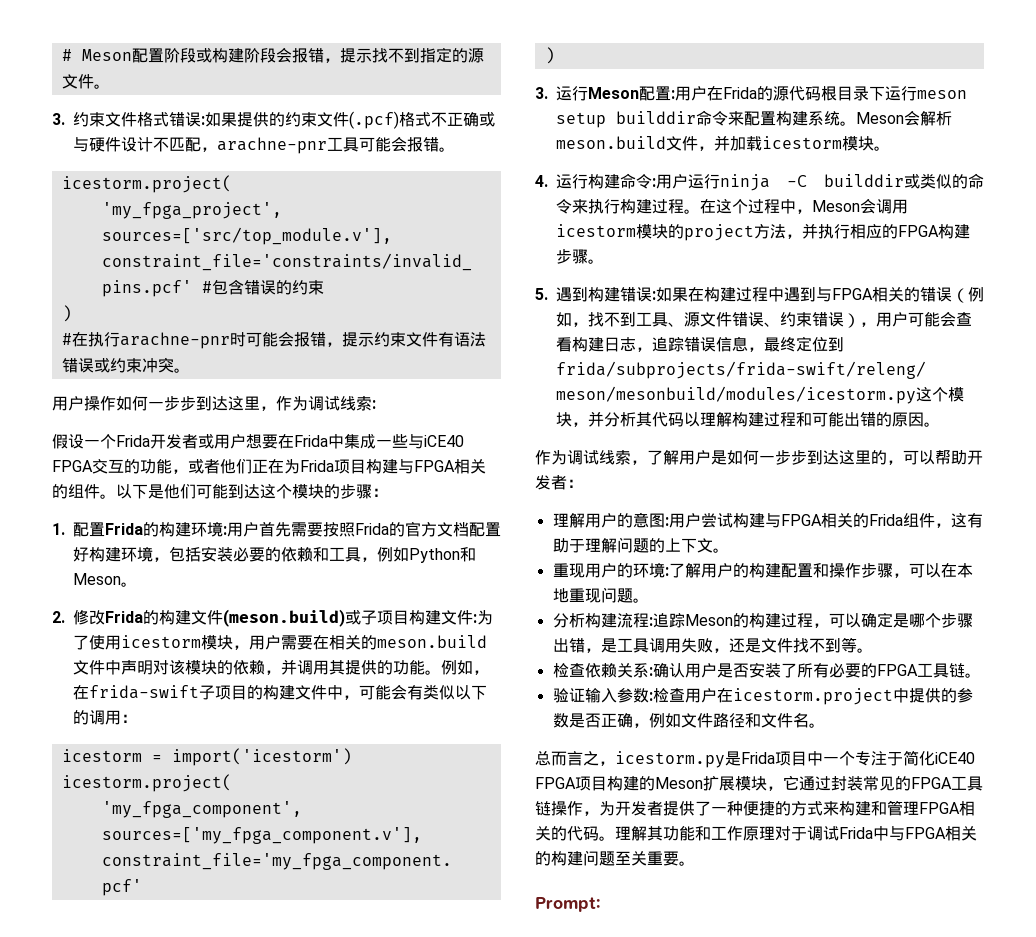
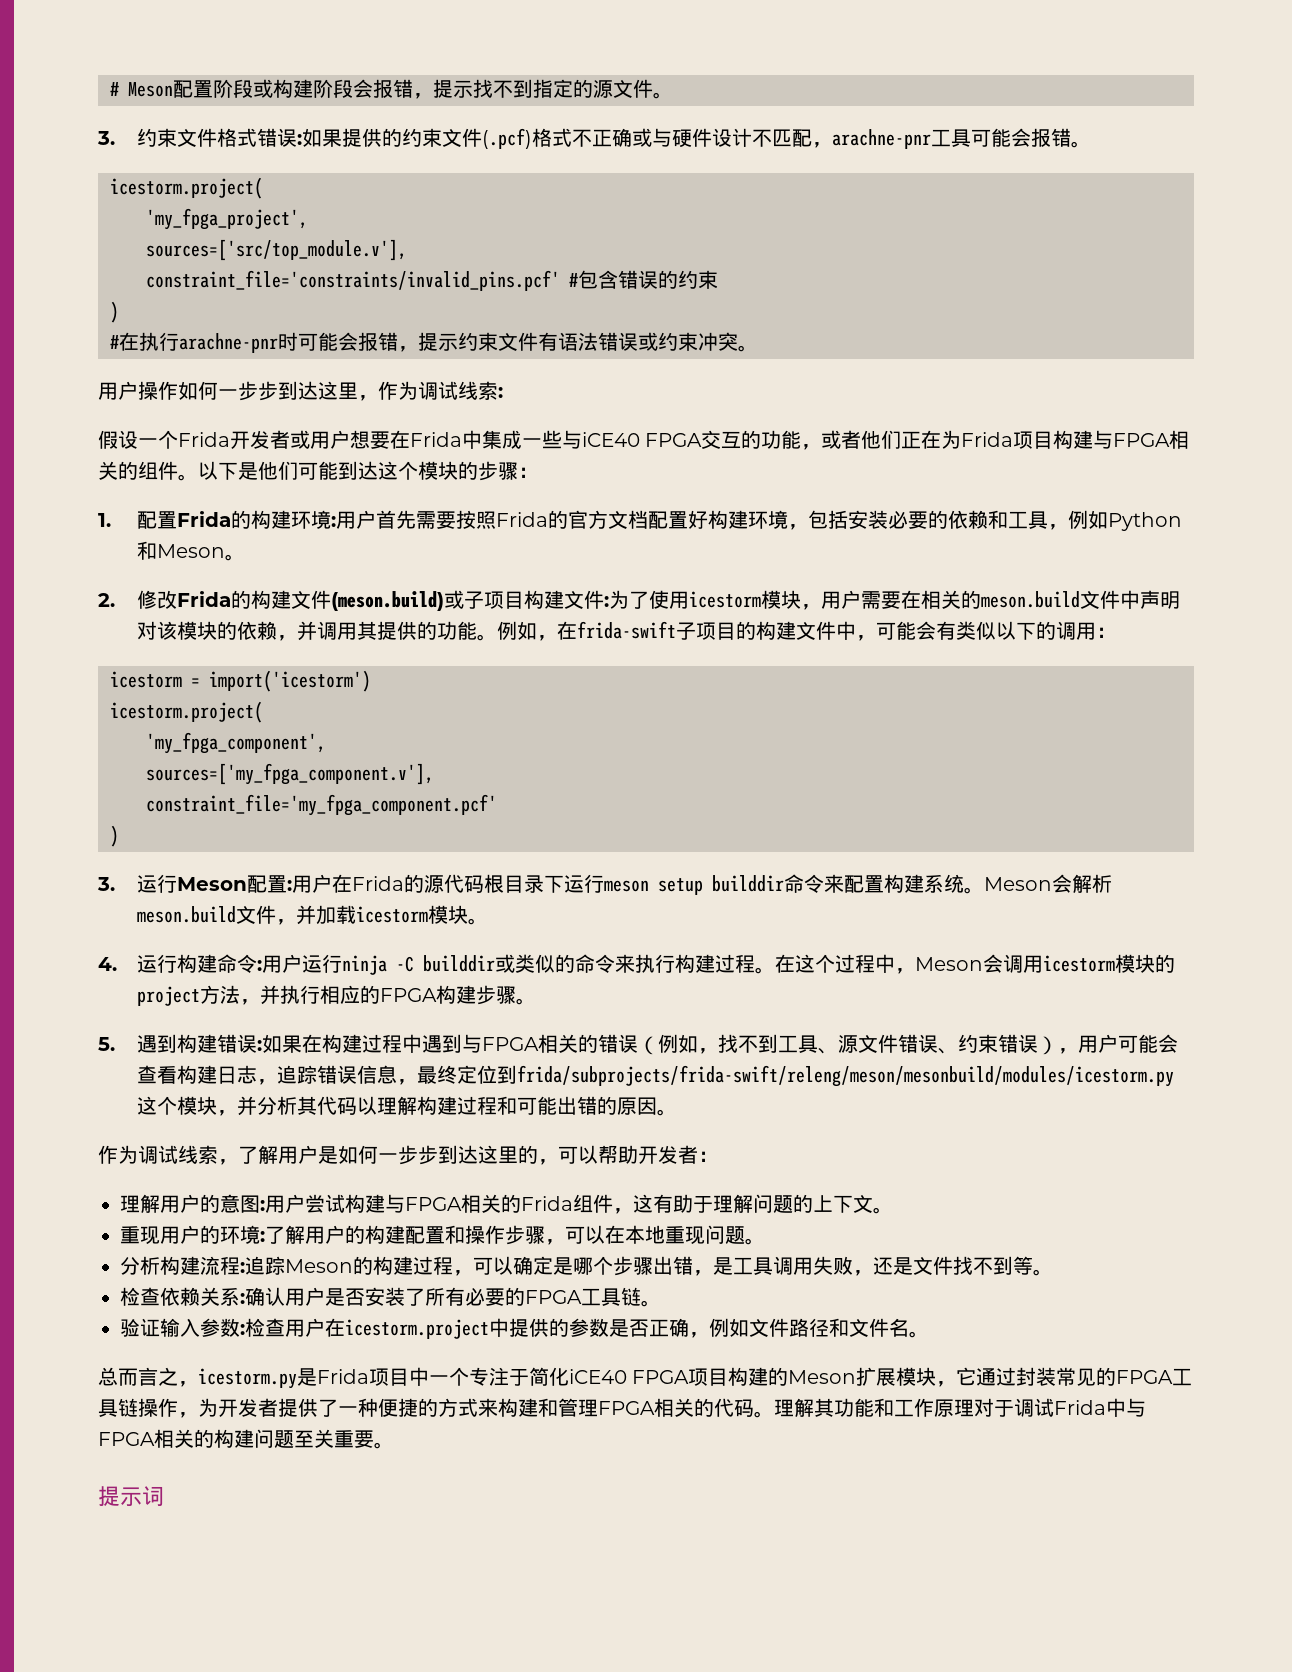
[535,897,600,912] Prompt: -> [98,1486,164,1506] 提示词

